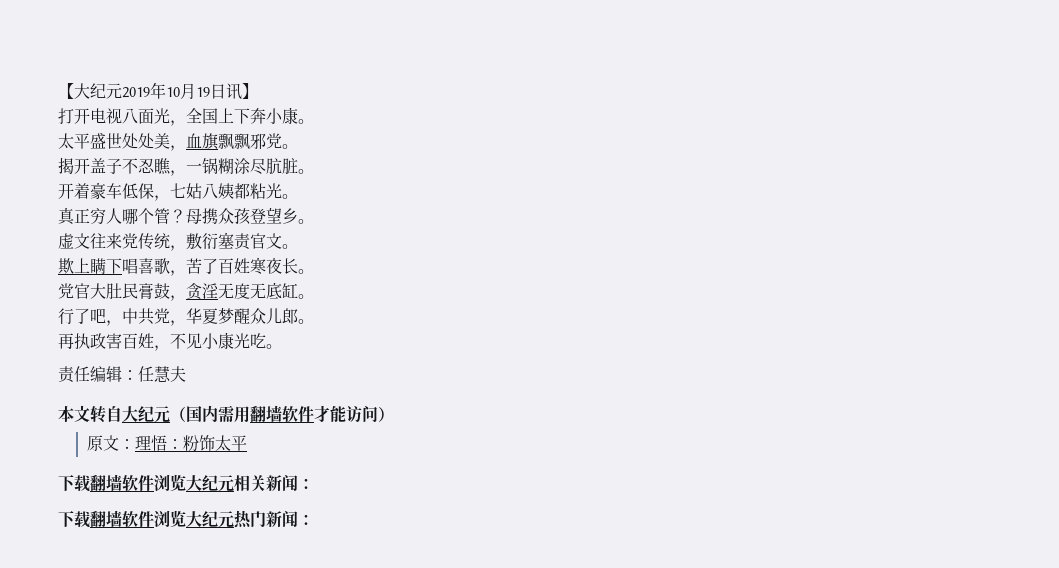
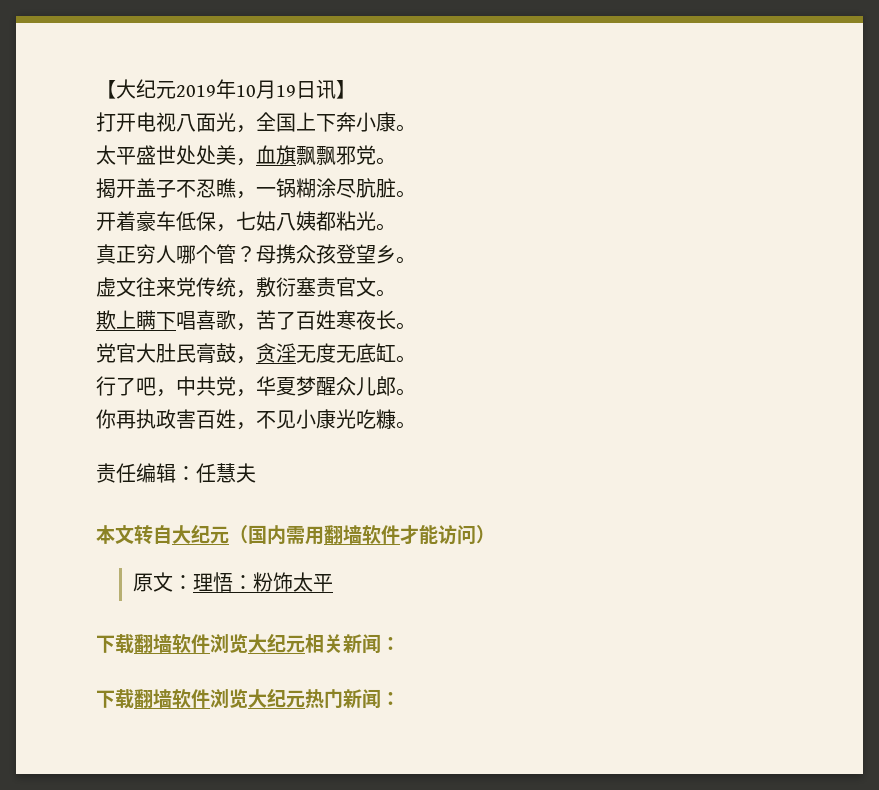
(314, 321) none -> [96,409,116,429] 你
(266, 340) none -> [376,409,396,429] 糠

